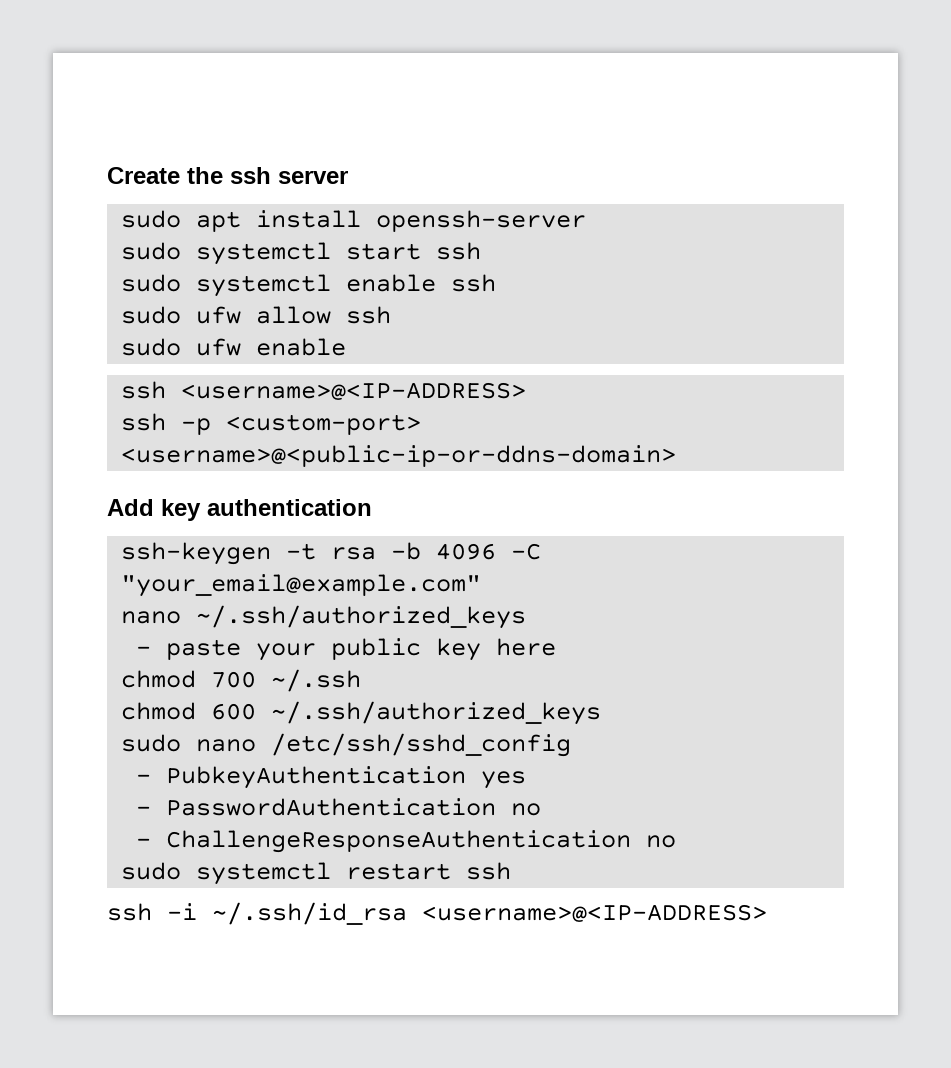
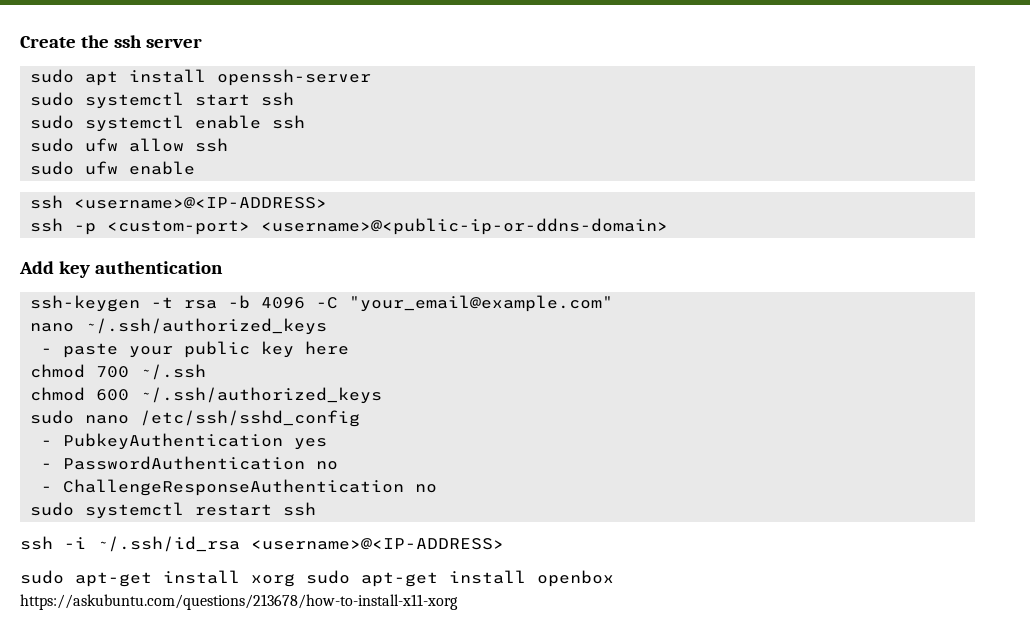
(767, 913) none -> [20,570,614,587] [20,594,458,610] // sudo apt-get install xorg sudo apt-get install openbox https://askubuntu.com/questions/213678/how-to-install-x11-xorg

